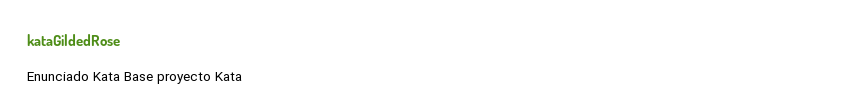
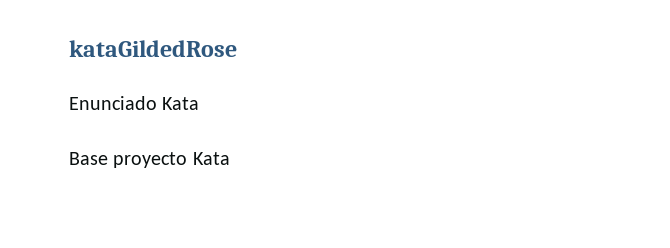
(120, 76) none -> (200, 103) //

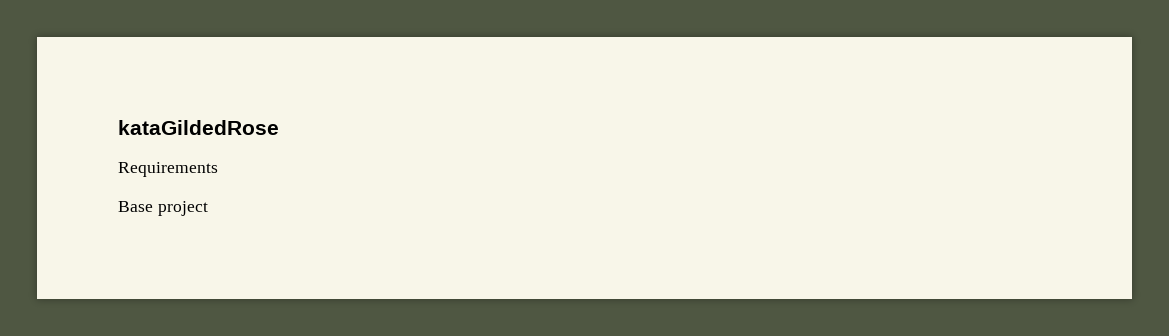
[69,96,200,110] Enunciado Kata -> [118,162,218,177] Requirements
[113,152,230,168] proyecto Kata -> [157,201,208,216] project

